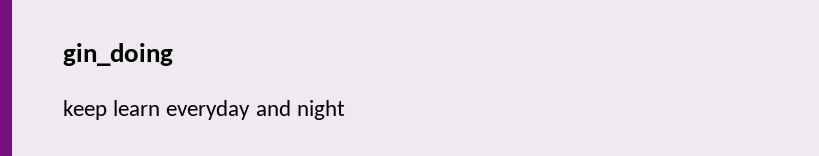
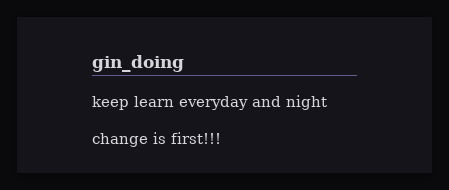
(345, 110) none -> [92,132,221,147] // change is first!!!

